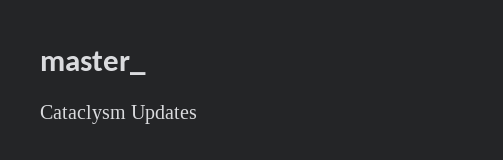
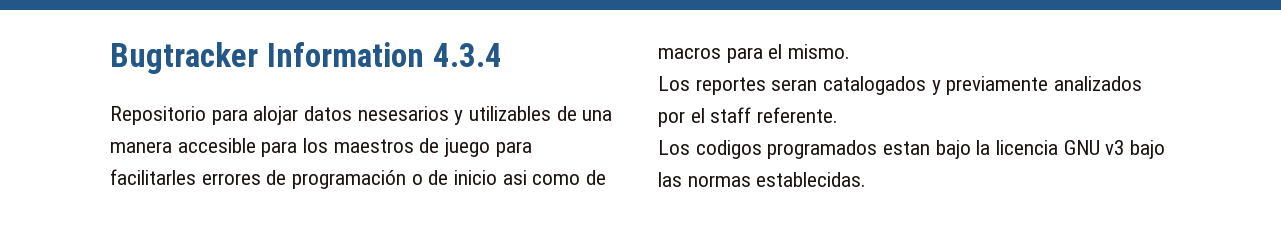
[40,51,146,75] [40,105,198,124] master_ // Cataclysm Updates -> [110,42,502,74] [110,106,613,125] [110,138,532,157] [110,169,607,189] [658,44,851,63] [658,76,1143,95] [658,107,839,127] [658,140,1166,159] [658,172,867,187] Bugtracker Information 4.3.4 // Repositorio para alojar datos nesesarios y utilizables de una manera accesible para los maestros de juego para facilitarles errores de programación o de inicio asi como de macros para el mismo. // Los reportes seran catalogados y previamente analizados por el staff referente. // Los codigos programados estan bajo la licencia GNU v3 bajo las normas establecidas.

